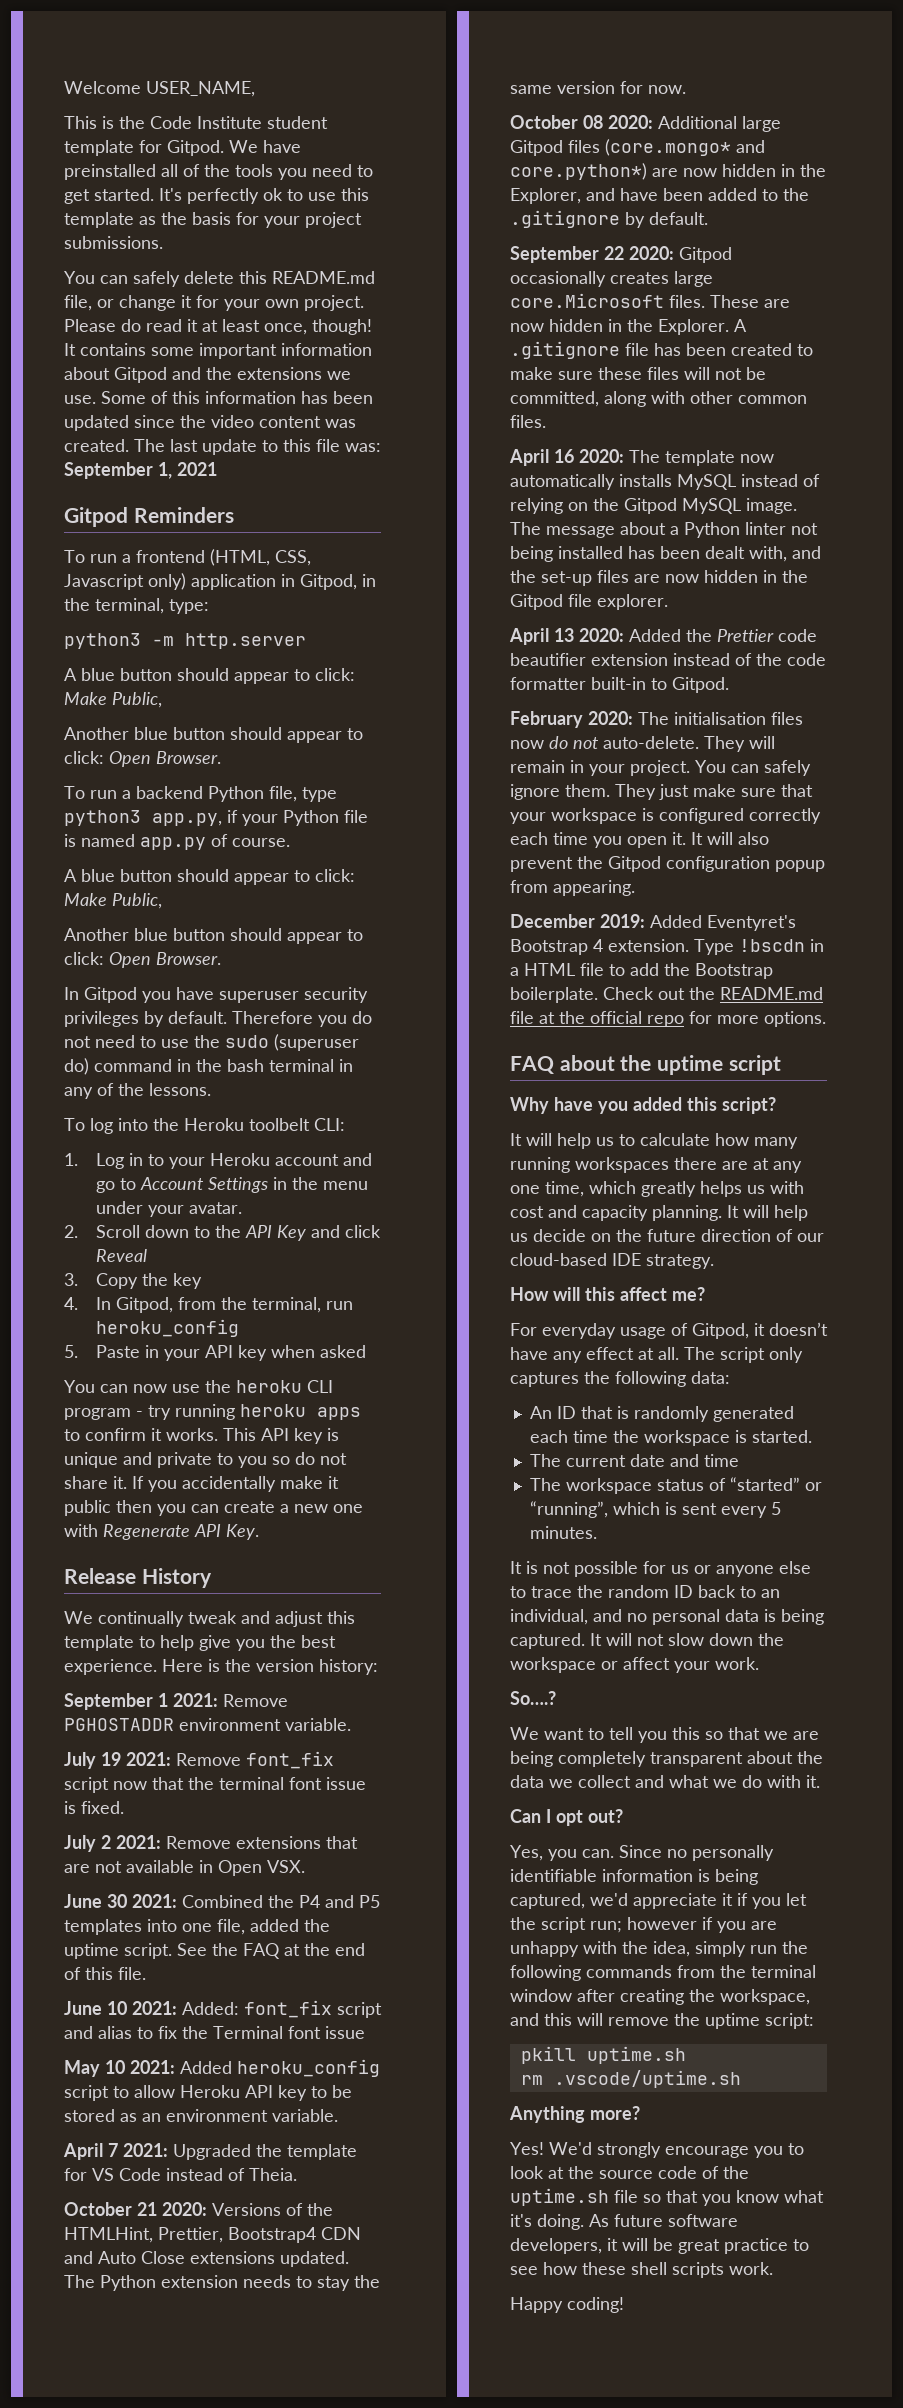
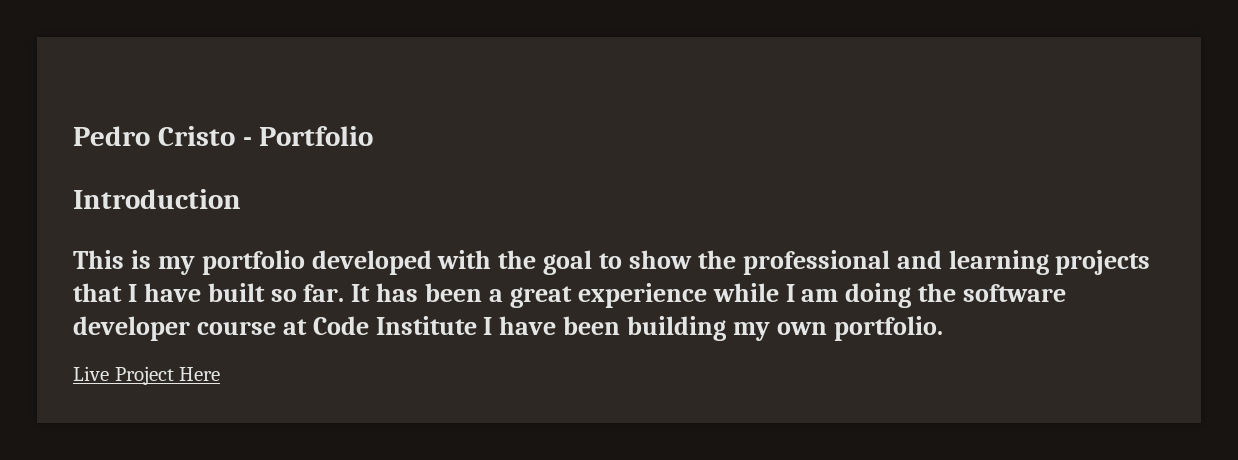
[64,81,255,97] [64,116,328,129] [64,140,301,156] [64,164,373,180] [64,188,369,204] [64,212,362,228] [64,236,163,249] [64,271,375,287] [64,295,364,311] [64,319,372,335] [64,343,372,359] [64,367,351,383] [64,391,373,404] [64,415,356,431] [64,439,381,455] [64,462,217,479] [64,507,234,527] [64,549,311,566] [64,573,376,590] [64,598,209,614] [64,633,306,649] [64,668,355,684] [64,692,162,708] [64,727,363,743] [64,751,221,767] [64,786,337,802] [64,810,368,826] [64,834,290,850] [64,869,355,885] [64,893,162,909] [64,928,363,944] [64,952,221,968] [64,987,368,1003] [64,1011,372,1027] [64,1034,359,1051] [64,1058,353,1075] [64,1083,211,1099] [64,1118,345,1134] [64,1153,373,1169] [96,1177,369,1193] [96,1201,243,1217] [64,1225,382,1241] [96,1249,148,1262] [64,1273,203,1289] [64,1297,354,1313] [96,1319,240,1337] [64,1345,367,1361] [64,1380,333,1393] [64,1404,361,1420] [64,1428,339,1444] [64,1452,347,1468] [64,1476,339,1492] [64,1500,363,1516] [64,1524,259,1540] [64,1568,212,1588] [64,1611,355,1627] [64,1635,336,1651] [64,1659,378,1675] [64,1693,288,1710] [64,1718,351,1731] [64,1751,334,1769] [64,1777,366,1793] [64,1801,124,1814] [64,1835,358,1852] [64,1860,305,1876] [64,1894,380,1908] [64,1919,330,1935] [64,1943,365,1959] [64,1967,146,1980] [64,2000,382,2018] [64,2026,365,2039] [64,2059,380,2077] [64,2085,352,2101] [64,2109,338,2122] [63,2143,357,2160] [64,2168,297,2181] [64,2202,333,2216] [64,2227,361,2243] [64,2251,349,2267] [64,2275,380,2291] [510,81,686,94] [510,115,781,132] [510,139,765,156] [510,163,826,180] [510,188,809,204] [510,210,708,228] [510,246,732,263] [510,271,713,287] [510,293,790,308] [510,319,747,335] [510,341,813,359] [510,367,766,380] [510,391,807,407] [510,415,546,428] [509,449,774,466] [510,474,820,490] [510,498,797,514] [510,522,818,538] [510,546,821,562] [510,570,808,586] [510,594,668,610] [509,628,817,645] [510,653,826,666] [510,677,729,693] [510,711,803,728] [510,736,775,752] [510,760,811,776] [510,784,813,800] [510,808,821,824] [510,832,769,848] [510,856,825,872] [510,880,635,896] [510,914,796,931] [510,939,824,955] [510,963,773,979] [510,987,823,1003] [510,1011,826,1027] [510,1055,781,1075] [510,1097,776,1114] [510,1133,798,1149] [510,1157,802,1173] [510,1181,804,1197] [510,1205,808,1221] [510,1229,824,1242] [510,1253,714,1269] [510,1287,705,1301] [510,1322,828,1339] [510,1347,803,1363] [510,1371,730,1387] [529,1406,794,1422] [529,1430,812,1446] [529,1454,739,1467] [529,1477,822,1494] [529,1501,781,1518] [529,1526,597,1539] [510,1561,811,1577] [510,1585,780,1598] [510,1609,824,1625] [510,1633,784,1649] [510,1657,759,1673] [510,1691,556,1705] [510,1727,819,1743] [510,1751,823,1767] [510,1775,820,1788] [510,1809,623,1826] [510,1845,774,1861] [510,1869,758,1885] [510,1893,807,1909] [510,1917,777,1933] [510,1941,808,1957] [510,1965,816,1981] [510,1989,810,2005] [510,2013,814,2029] [520,2046,686,2064] [520,2070,741,2088] [509,2106,640,2123] [510,2142,804,2158] [510,2166,749,2179] [510,2188,824,2206] [510,2214,738,2230] [510,2238,809,2254] [510,2262,773,2278] [510,2297,624,2313] Welcome USER_NAME, // This is the Code Institute student template for Gitpod. We have preinstalled all of the tools you need to get started. It's perfectly ok to use this template as the basis for your project submissions. // You can safely delete this README.md file, or change it for your own project. Please do read it at least once, though! It contains some important information about Gitpod and the extensions we use. Some of this information has been updated since the video content was created. The last update to this file was: September 1, 2021 // Gitpod Reminders // To run a frontend (HTML, CSS, Javascript only) application in Gitpod, in the terminal, type: // python3 -m http.server // A blue button should appear to click: Make Public, // Another blue button should appear to click: Open Browser. // To run a backend Python file, type python3 app.py, if your Python file is named app.py of course. // A blue button should appear to click: Make Public, // Another blue button should appear to click: Open Browser. // In Gitpod you have superuser security privileges by default. Therefore you do not need to use the sudo (superuser do) command in the bash terminal in any of the lessons. // To log into the Heroku toolbelt CLI: // 1. Log in to your Heroku account and go to Account Settings in the menu under your avatar. // 2. Scroll down to the API Key and click Reveal // 3. Copy the key // 4. In Gitpod, from the terminal, run heroku_config // 5. Paste in your API key when asked // You can now use the heroku CLI program - try running heroku apps to confirm it works. This API key is unique and private to you so do not share it. If you accidentally make it public then you can create a new one with Regenerate API Key. // Release History // We continually tweak and adjust this template to help give you the best experience. Here is the version history: // September 1 2021: Remove PGHOSTADDR environment variable. // July 19 2021: Remove font_fix script now that the terminal font issue is fixed. // July 2 2021: Remove extensions that are not available in Open VSX. // June 30 2021: Combined the P4 and P5 templates into one file, added the uptime script. See the FAQ at the end of this file. // June 10 2021: Added: font_fix script and alias to fix the Terminal font issue // May 10 2021: Added heroku_config script to allow Heroku API key to be stored as an environment variable. // April 7 2021: Upgraded the template for VS Code instead of Theia. // October 21 2020: Versions of the HTMLHint, Prettier, Bootstrap4 CDN and Auto Close extensions updated. The Python extension needs to stay the same version for now. // October 08 2020: Additional large Gitpod files (core.mongo* and core.python*) are now hidden in the Explorer, and have been added to the .gitignore by default. // September 22 2020: Gitpod occasionally creates large core.Microsoft files. These are now hidden in the Explorer. A .gitignore file has been created to make sure these files will not be committed, along with other common files. // April 16 2020: The template now automatically installs MySQL instead of relying on the Gitpod MySQL image. The message about a Python linter not being installed has been dealt with, and the set-up files are now hidden in the Gitpod file explorer. // April 13 2020: Added the Prettier code beautifier extension instead of the code formatter built-in to Gitpod. // February 2020: The initialisation files now do not auto-delete. They will remain in your project. You can safely ignore them. They just make sure that your workspace is configured correctly each time you open it. It will also prevent the Gitpod configuration popup from appearing. // December 2019: Added Eventyret's Bootstrap 4 extension. Type !bscdn in a HTML file to add the Bootstrap boilerplate. Check out the README.md file at the official repo for more options. // FAQ about the uptime script // Why have you added this script? // It will help us to calculate how many running workspaces there are at any one time, which greatly helps us with cost and capacity planning. It will help us decide on the future direction of our cloud-based IDE strategy. // How will this affect me? // For everyday usage of Gitpod, it doesn’t have any effect at all. The script only captures the following data: // An ID that is randomly generated each time the workspace is started. // The current date and time // The workspace status of “started” or “running”, which is sent every 5 minutes. // It is not possible for us or anyone else to trace the random ID back to an individual, and no personal data is being captured. It will not slow down the workspace or affect your work. // So….? // We want to tell you this so that we are being completely transparent about the data we collect and what we do with it. // Can I opt out? // Yes, you can. Since no personally identifiable information is being captured, we'd appreciate it if you let the script run; however if you are unhappy with the idea, simply run the following commands from the terminal window after creating the workspace, and this will remove the uptime script: // pkill uptime.sh // rm .vscode/uptime.sh // Anything more? // Yes! We'd strongly encourage you to look at the source code of the uptime.sh file so that you know what it's doing. As future software developers, it will be great practice to see how these shell scripts work. // Happy coding! -> [73,126,374,146] [73,189,241,209] [73,250,1151,275] [73,283,1067,308] [73,316,943,341] [73,366,221,385] Pedro Cristo - Portfolio // Introduction // This is my portfolio developed with the goal to show the professional and learning projects that I have built so far. It has been a great experience while I am doing the software developer course at Code Institute I have been building my own portfolio. // Live Project Here

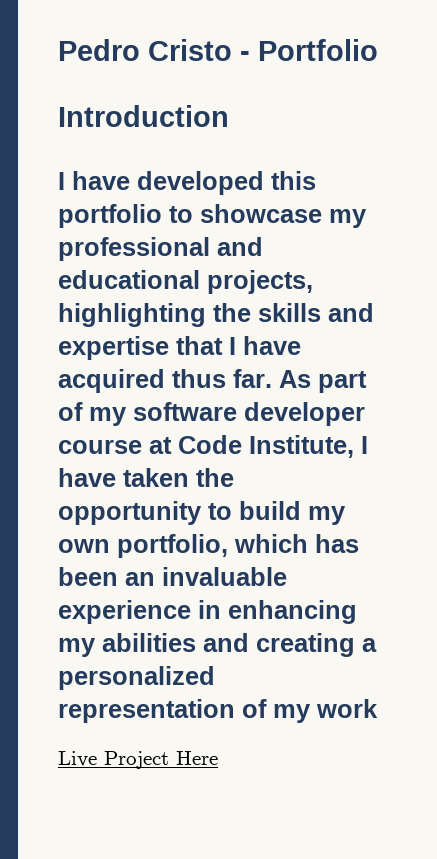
[73,250,1151,275] [73,283,957,308] This is my portfolio developed with the goal to show the professional and learning projects that I have built so far. It has been a great experience while I am doing the -> [58,171,316,195] [58,204,367,228] [58,237,263,261] [58,270,313,294] [58,303,374,327] [58,336,301,360] [58,369,367,393] [58,402,127,426] I have developed this portfolio to showcase my professional and educational projects, highlighting the skills and expertise that I have acquired thus far. As part of my
[375,316,943,341] Institute I have been building my own portfolio. -> [249,435,368,458] [58,468,234,487] [58,501,346,525] [58,534,359,558] [58,567,287,586] [58,600,357,624] [58,633,377,657] [58,666,215,690] [58,699,378,723] Institute, I have taken the opportunity to build my own portfolio, which has been an invaluable experience in enhancing my abilities and creating a personalized representation of my work

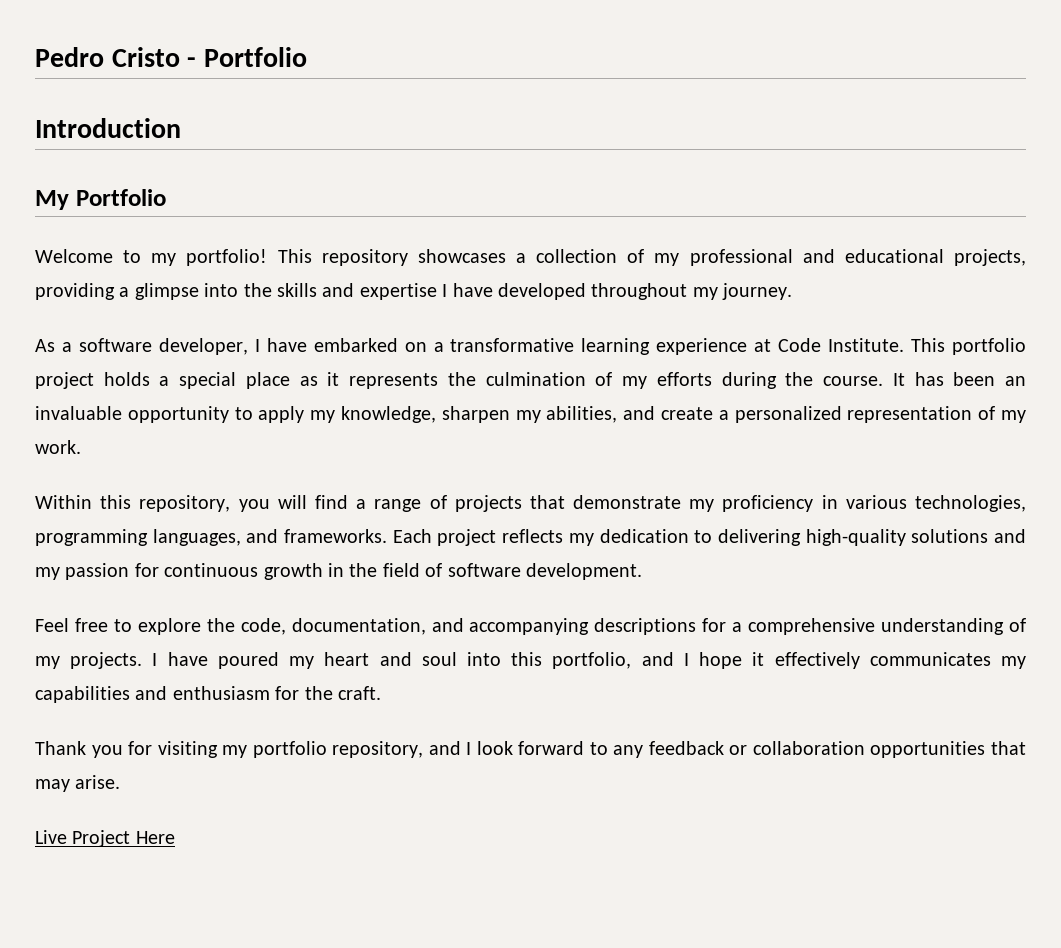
[58,171,316,195] [58,204,322,228] I have developed this portfolio to showcase -> [35,189,166,210] [35,249,645,266] My Portfolio // Welcome to my portfolio! This repository showcases a collection of
[58,303,206,327] highlighting -> [35,283,239,300] providing a glimpse into
[176,336,301,355] [58,369,367,393] [58,402,365,426] [58,435,368,458] [58,468,234,487] [58,501,346,525] [58,534,359,558] [58,567,287,586] [58,600,357,624] [58,633,355,657] that I have acquired thus far. As part of my software developer course at Code Institute, I have taken the opportunity to build my own portfolio, which has been an invaluable experience in enhancing my abilities and creating -> [442,283,793,300] [35,338,1026,355] [35,372,1026,389] [35,406,713,423] I have developed throughout my journey. // As a software developer, I have embarked on a transformative learning experience at Code Institute. This portfolio project holds a special place as it represents the culmination of my efforts during the course. It has been an invaluable opportunity to apply my knowledge, sharpen my abilities, and create
[316,699,378,718] work -> [35,440,81,454] [35,495,1026,512] [35,529,1027,546] [35,563,642,580] [35,618,1026,635] [35,652,1026,669] [35,686,381,703] [35,741,1026,758] [35,775,121,792] work. // Within this repository, you will find a range of projects that demonstrate my proficiency in various technologies, programming languages, and frameworks. Each project reflects my dedication to delivering high-quality solutions and my passion for continuous growth in the field of software development. // Feel free to explore the code, documentation, and accompanying descriptions for a comprehensive understanding of my projects. I have poured my heart and soul into this portfolio, and I hope it effectively communicates my capabilities and enthusiasm for the craft. // Thank you for visiting my portfolio repository, and I look forward to any feedback or collaboration opportunities that may arise.

